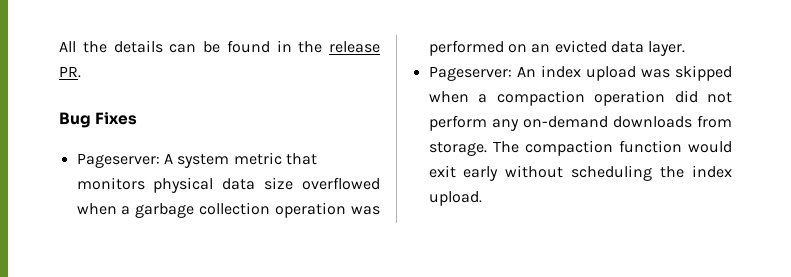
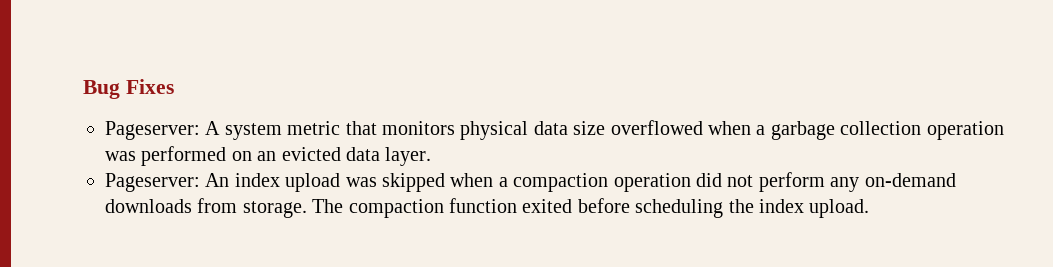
[59,40,380,53] [59,66,81,78] All the details can be found in the release PR. // -> (83, 89) none
[688,141,732,153] [428,165,564,181] would exit early without -> [522,198,630,213] exited before

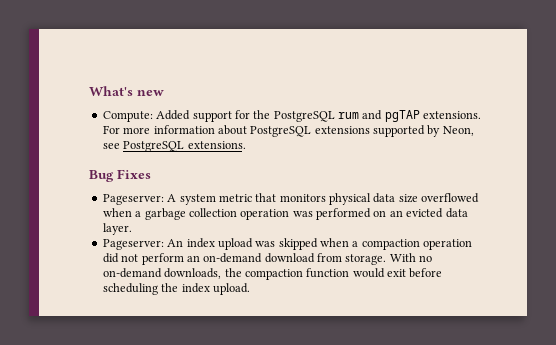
(83, 89) none -> [89,86,164,96] [102,110,482,122] [102,125,474,137] [102,141,246,152] What's new // Compute: Added support for the PostgreSQL rum and pgTAP extensions. For more information about PostgreSQL extensions supported by Neon, see PostgreSQL extensions. //
[830,173,956,192] [105,198,573,218] any on-demand downloads from storage. The compaction function exited -> [186,253,433,265] [102,268,406,280] an on-demand download from storage. With no on-demand downloads, the compaction function would exit

